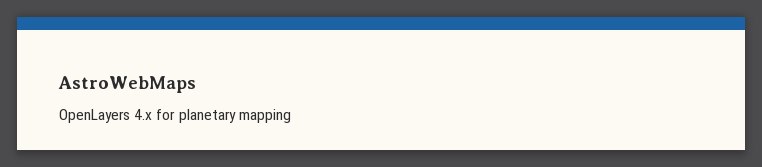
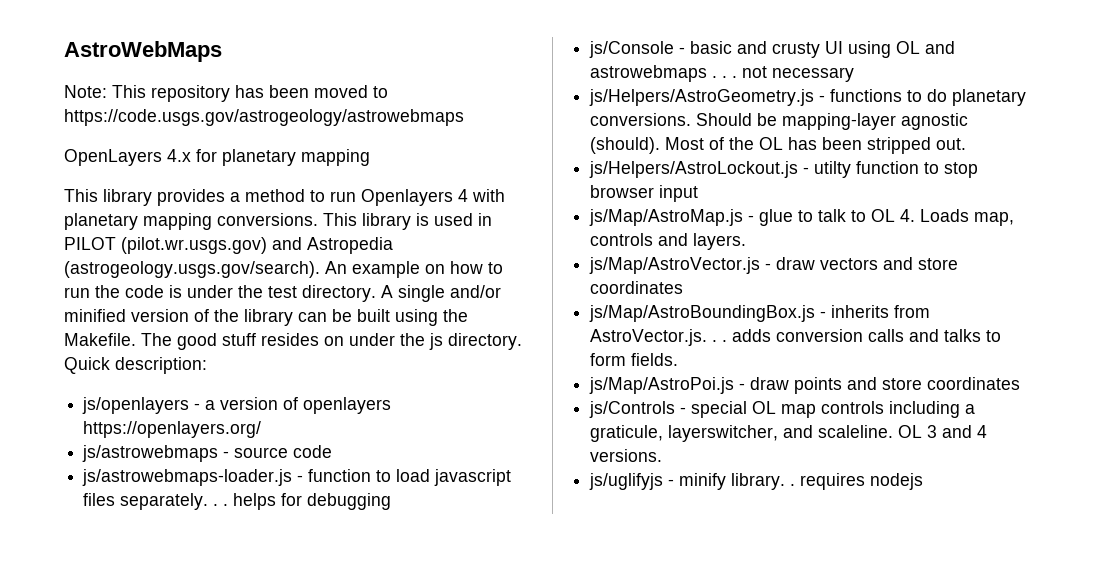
(196, 84) none -> [64,85,388,102] [64,109,464,126] // Note: This repository has been moved to https://code.usgs.gov/astrogeology/astrowebmaps
(291, 116) none -> [64,189,505,206] [64,213,492,230] [64,237,393,254] [64,261,503,278] [64,285,501,302] [64,309,468,326] [64,333,522,350] [64,357,207,374] [82,397,392,414] [83,421,262,438] [82,445,333,462] [82,469,512,486] [83,493,392,510] [589,41,956,58] [590,65,855,82] [589,89,1027,106] [590,113,969,130] [590,137,967,154] [589,161,979,178] [590,185,699,202] [589,209,1015,226] [590,233,747,250] [589,257,959,274] [590,281,684,294] [589,305,931,322] [590,329,1002,346] [590,353,679,366] [589,377,1021,394] [589,401,976,418] [590,425,988,442] [590,449,663,462] [589,473,924,490] // This library provides a method to run Openlayers 4 with planetary mapping conversions. This library is used in PILOT (pilot.wr.usgs.gov) and Astropedia (astrogeology.usgs.gov/search). An example on how to run the code is under the test directory. A single and/or minified version of the library can be built using the Makefile. The good stuff resides on under the js directory. Quick description: // js/openlayers - a version of openlayers https://openlayers.org/ // js/astrowebmaps - source code // js/astrowebmaps-loader.js - function to load javascript files separately. . . helps for debugging // js/Console - basic and crusty UI using OL and astrowebmaps . . . not necessary // js/Helpers/AstroGeometry.js - functions to do planetary conversions. Should be mapping-layer agnostic (should). Most of the OL has been stripped out. // js/Helpers/AstroLockout.js - utilty function to stop browser input // js/Map/AstroMap.js - glue to talk to OL 4. Loads map, controls and layers. // js/Map/AstroVector.js - draw vectors and store coordinates // js/Map/AstroBoundingBox.js - inherits from AstroVector.js. . . adds conversion calls and talks to form fields. // js/Map/AstroPoi.js - draw points and store coordinates // js/Controls - special OL map controls including a graticule, layerswitcher, and scaleline. OL 3 and 4 versions. // js/uglifyjs - minify library. . requires nodejs

